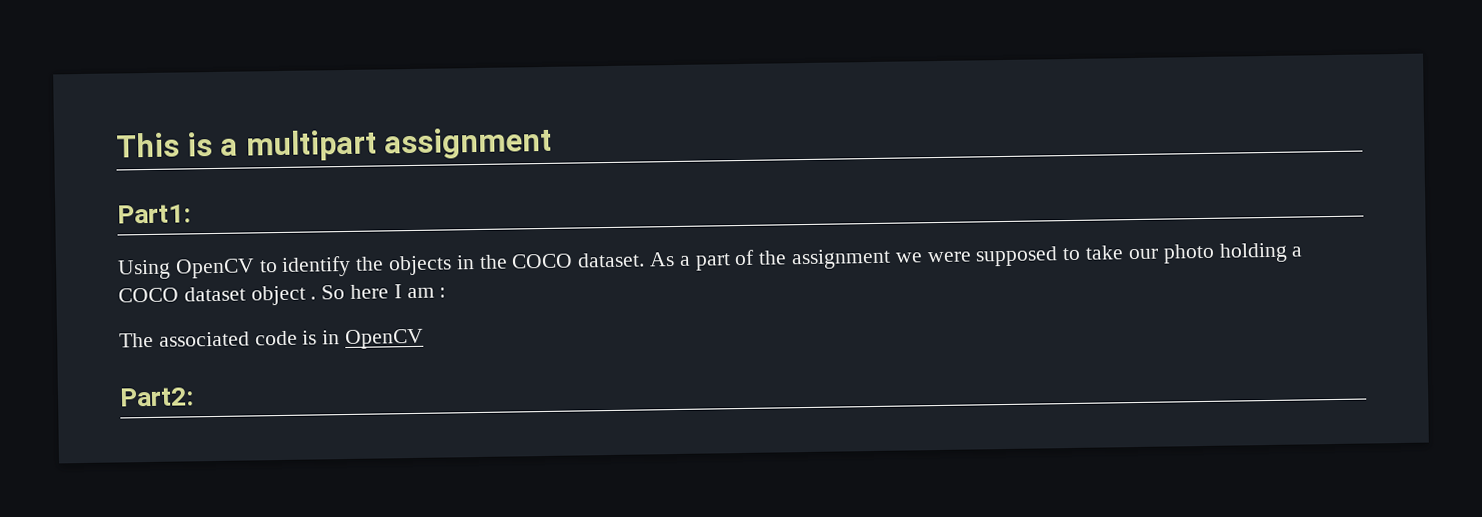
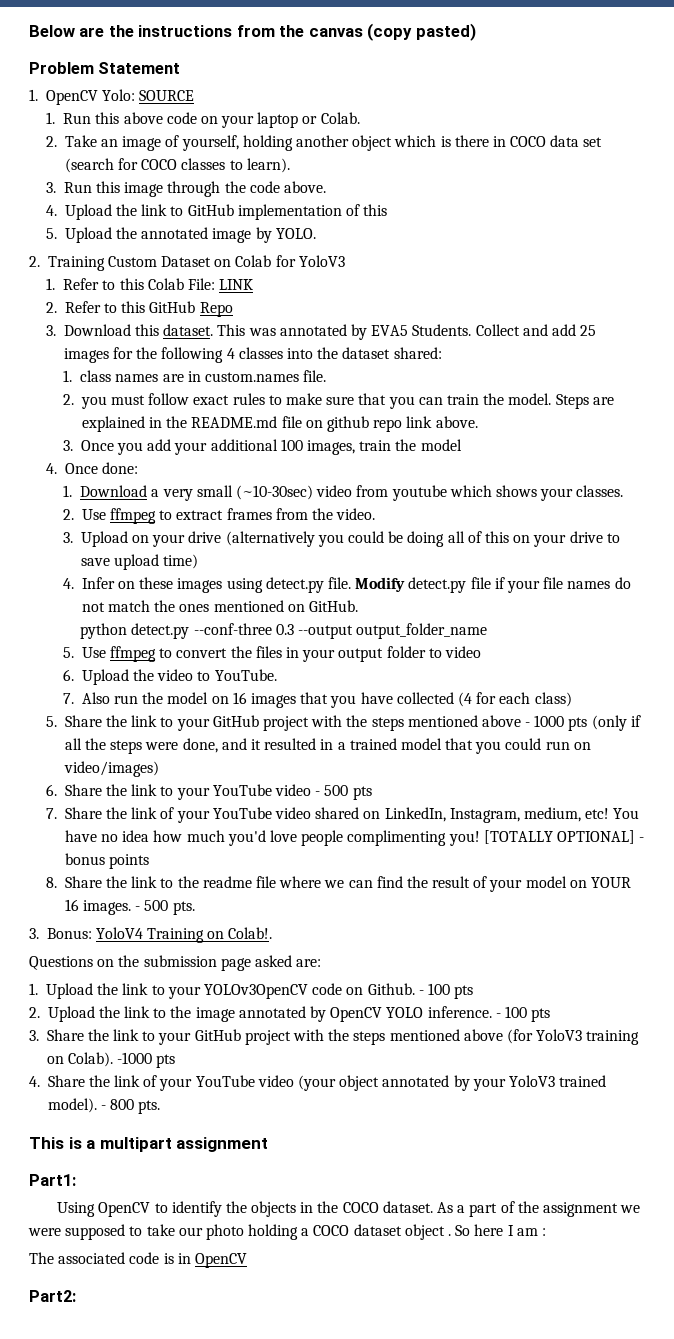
(116, 145) none -> [29,23,476,41] [29,62,181,74] [29,89,195,105] [46,112,360,128] [46,135,603,151] [64,158,290,173] [46,181,326,197] [46,204,388,220] [46,227,316,243] [29,255,345,271] [46,278,254,290] [46,301,233,317] [46,324,597,340] [63,347,442,363] [63,370,327,382] [63,393,614,409] [81,416,478,432] [63,439,462,455] [46,462,139,474] [63,485,624,501] [63,508,376,524] [63,531,620,547] [80,554,199,570] [63,577,631,593] [81,600,359,612] [80,623,488,639] [63,646,481,662] [63,669,277,685] [63,692,572,708] [46,715,641,731] [64,738,591,754] [63,761,159,777] [46,784,372,800] [46,807,640,823] [64,830,645,846] [64,853,150,869] [46,876,631,892] [64,899,195,915] [29,927,273,943] [29,955,322,971] [29,983,474,999] [29,1006,551,1022] [29,1029,640,1045] [46,1052,176,1068] [29,1075,607,1091] [47,1098,161,1114] Below are the instructions from the canvas (copy pasted) // Problem Statement // 1. OpenCV Yolo: SOURCE // 1. Run this above code on your laptop or Colab. // 2. Take an image of yourself, holding another object which is there in COCO data set (search for COCO classes to learn). // 3. Run this image through the code above. // 4. Upload the link to GitHub implementation of this // 5. Upload the annotated image by YOLO. // 2. Training Custom Dataset on Colab for YoloV3 // 1. Refer to this Colab File: LINK // 2. Refer to this GitHub Repo // 3. Download this dataset. This was annotated by EVA5 Students. Collect and add 25 images for the following 4 classes into the dataset shared: // 1. class names are in custom.names file. // 2. you must follow exact rules to make sure that you can train the model. Steps are explained in the README.md file on github repo link above. // 3. Once you add your additional 100 images, train the model // 4. Once done: // 1. Download a very small (~10-30sec) video from youtube which shows your classes. // 2. Use ffmpeg to extract frames from the video. // 3. Upload on your drive (alternatively you could be doing all of this on your drive to save upload time) // 4. Infer on these images using detect.py file. Modify detect.py file if your file names do not match the ones mentioned on GitHub. // python detect.py --conf-three 0.3 --output output_folder_name // 5. Use ffmpeg to convert the files in your output folder to video // 6. Upload the video to YouTube. // 7. Also run the model on 16 images that you have collected (4 for each class) // 5. Share the link to your GitHub project with the steps mentioned above - 1000 pts (only if all the steps were done, and it resulted in a trained model that you could run on video/images) // 6. Share the link to your YouTube video - 500 pts // 7. Share the link of your YouTube video shared on LinkedIn, Instagram, medium, etc! You have no idea how much you'd love people complimenting you! [TOTALLY OPTIONAL] - bonus points // 8. Share the link to the readme file where we can find the result of your model on YOUR 16 images. - 500 pts. // 3. Bonus: YoloV4 Training on Colab!. // Questions on the submission page asked are: // 1. Upload the link to your YOLOv3OpenCV code on Github. - 100 pts // 2. Upload the link to the image annotated by OpenCV YOLO inference. - 100 pts // 3. Share the link to your GitHub project with the steps mentioned above (for YoloV3 training on Colab). -1000 pts // 4. Share the link of your YouTube video (your object annotated by your YoloV3 trained model). - 800 pts. //

